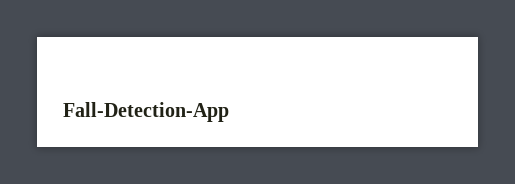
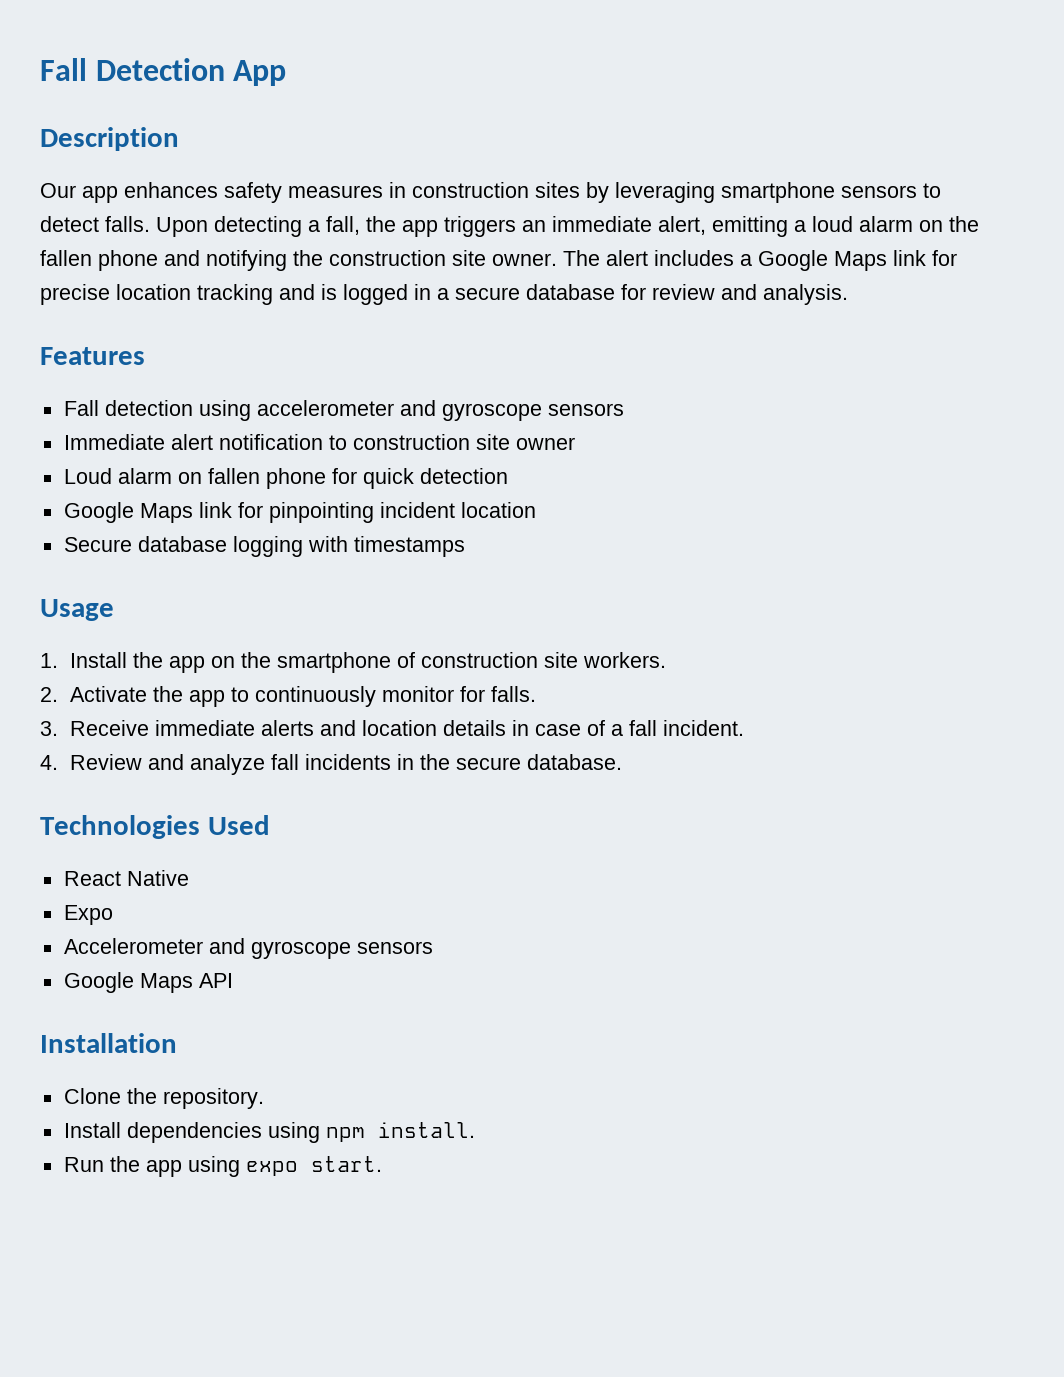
[63,102,229,122] Fall-Detection-App -> [40,58,287,86] [40,127,179,151] [40,182,941,203] [40,216,979,237] [40,250,957,271] [40,284,848,305] [40,347,145,365] [63,400,624,421] [63,434,575,450] [63,468,508,489] [63,502,536,523] [63,536,465,557] [40,599,114,621] [40,652,666,673] [40,686,536,707] [40,720,744,736] [40,754,622,775] [40,815,270,839] [63,870,189,886] [63,905,113,925] [63,938,433,959] [63,972,233,993] [40,1033,177,1053] [63,1088,264,1109] [63,1122,475,1143] [63,1156,382,1177] Fall Detection App // Description // Our app enhances safety measures in construction sites by leveraging smartphone sensors to detect falls. Upon detecting a fall, the app triggers an immediate alert, emitting a loud alarm on the fallen phone and notifying the construction site owner. The alert includes a Google Maps link for precise location tracking and is logged in a secure database for review and analysis. // Features // Fall detection using accelerometer and gyroscope sensors // Immediate alert notification to construction site owner // Loud alarm on fallen phone for quick detection // Google Maps link for pinpointing incident location // Secure database logging with timestamps // Usage // 1. Install the app on the smartphone of construction site workers. // 2. Activate the app to continuously monitor for falls. // 3. Receive immediate alerts and location details in case of a fall incident. // 4. Review and analyze fall incidents in the secure database. // Technologies Used // React Native // Expo // Accelerometer and gyroscope sensors // Google Maps API // Installation // Clone the repository. // Install dependencies using npm install. // Run the app using expo start.

